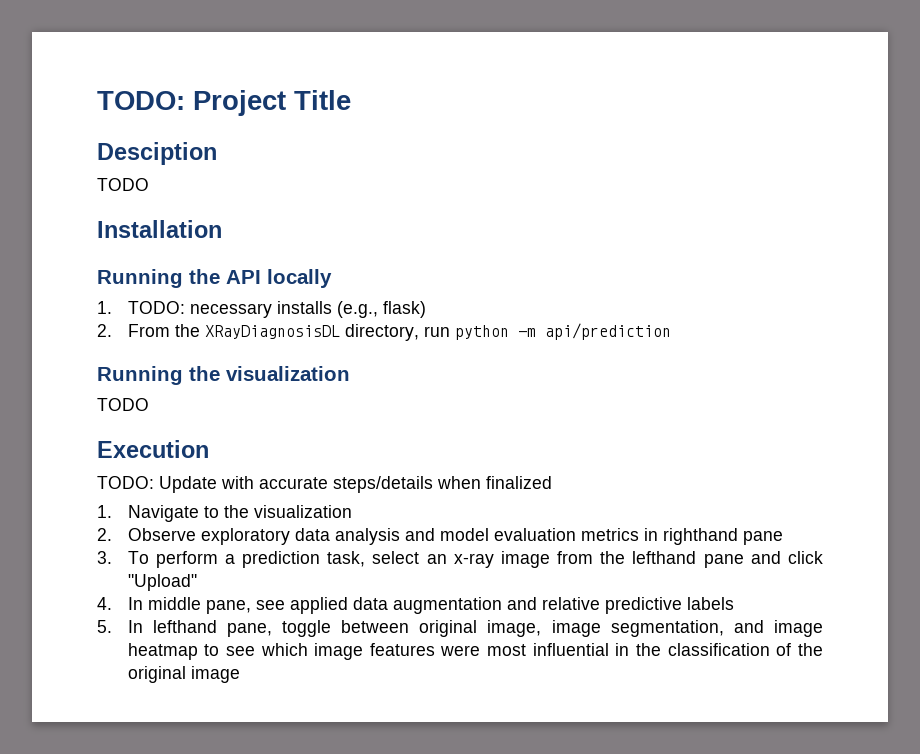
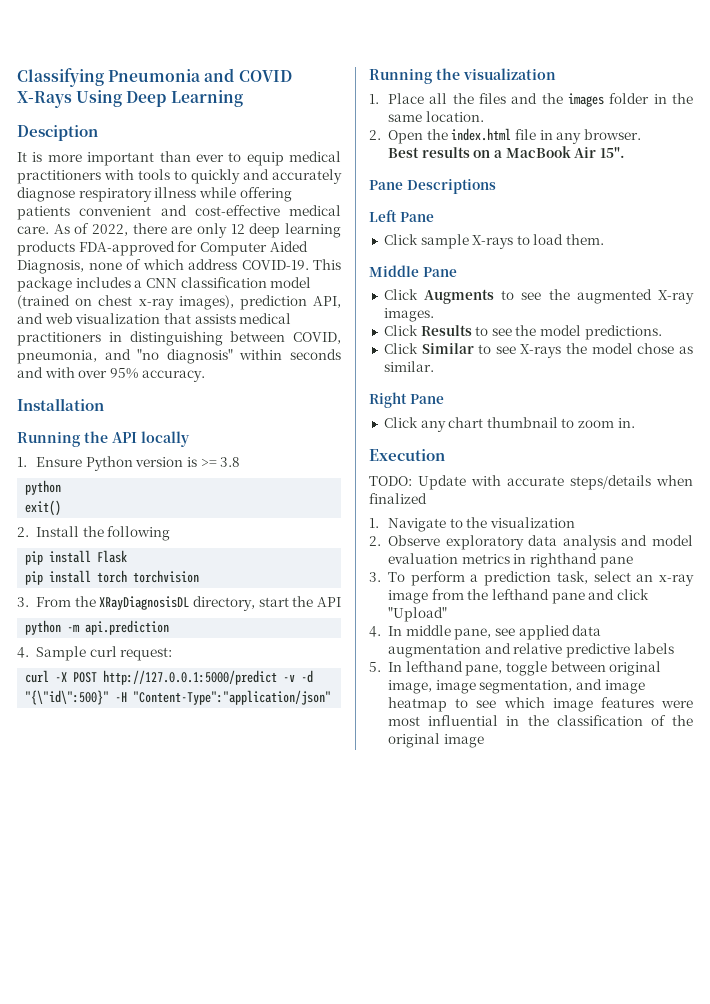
[97,90,351,116] [97,142,217,165] [97,178,149,191] TODO: Project Title // Desciption // TODO -> [17,68,292,87] [17,90,243,108] [17,125,98,141] [17,151,341,166] [17,169,342,184] [17,187,292,202] [17,205,341,220] [17,223,341,238] [17,241,308,256] [17,259,341,274] [17,277,312,292] [17,295,341,310] [17,313,292,324] [17,331,341,346] [17,349,341,364] [17,367,205,382] Classifying Pneumonia and COVID X-Rays Using Deep Learning // Desciption // It is more important than ever to equip medical practitioners with tools to quickly and accurately diagnose respiratory illness while offering patients convenient and cost-effective medical care. As of 2022, there are only 12 deep learning products FDA-approved for Computer Aided Diagnosis, none of which address COVID-19. This package includes a CNN classification model (trained on chest x-ray images), prediction API, and web visualization that assists medical practitioners in distinguishing between COVID, pneumonia, and "no diagnosis" within seconds and with over 95% accuracy.
[127,301,426,318] [97,323,671,341] [97,366,350,385] [97,398,149,411] TODO: necessary installs (e.g., flask) // 2. From the XRayDiagnosisDL directory, run python -m api/prediction // Running the visualization // TODO -> [36,456,241,471] [25,480,62,495] [25,500,62,516] [17,526,171,541] [25,550,128,565] [25,570,200,585] [17,596,341,611] [25,620,170,635] [17,646,173,661] [25,670,314,685] [25,690,332,705] [369,68,556,84] [369,93,693,107] [388,111,484,122] [369,128,641,144] [388,146,625,158] [369,179,496,194] [369,210,434,222] [383,234,605,249] [369,265,457,277] [383,289,694,304] [383,308,434,322] [383,325,662,340] [383,343,693,358] [383,361,434,372] [369,392,444,408] [383,417,635,432] Ensure Python version is >= 3.8 // python // exit() // 2. Install the following // pip install Flask // pip install torch torchvision // 3. From the XRayDiagnosisDL directory, start the API // python -m api.prediction // 4. Sample curl request: // curl -X POST http://127.0.0.1:5000/predict -v -d "{\"id\":500}" -H "Content-Type":"application/json" // Running the visualization // 1. Place all the files and the images folder in the same location. // 2. Open the index.html file in any browser. // Best results on a MacBook Air 15". // Pane Descriptions // Left Pane // Click sample X-rays to load them. // Middle Pane // Click Augments to see the augmented X-ray images. // Click Results to see the model predictions. // Click Similar to see X-rays the model chose as similar. // Right Pane // Click any chart thumbnail to zoom in.

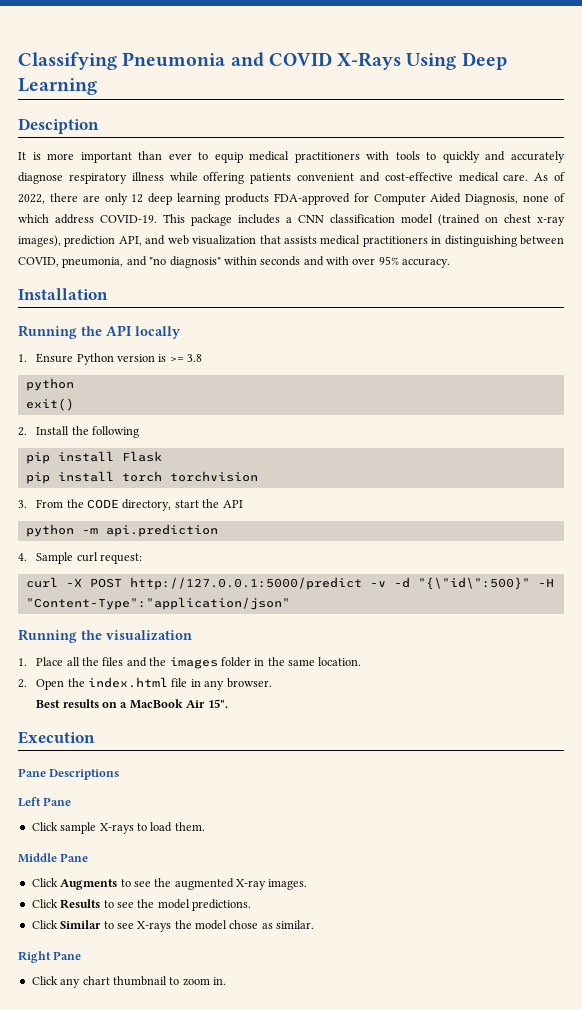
[99,596,190,610] XRayDiagnosisDL -> [87,499,120,509] CODE
(625, 152) none -> [18,731,95,744] // Execution
[369,449,445,461] [369,475,693,490] [369,493,427,504] [369,517,575,532] [369,535,693,550] [388,553,633,568] [369,571,694,586] [388,589,649,604] [388,607,448,622] [369,625,602,640] [388,643,674,658] [369,661,662,676] [388,679,645,694] [388,697,693,712] [388,715,693,726] [388,733,484,748] // Execution // TODO: Update with accurate steps/details when finalized // 1. Navigate to the visualization // 2. Observe exploratory data analysis and model evaluation metrics in righthand pane // 3. To perform a prediction task, select an x-ray image from the lefthand pane and click "Upload" // 4. In middle pane, see applied data augmentation and relative predictive labels // 5. In lefthand pane, toggle between original image, image segmentation, and image heatmap to see which image features were most influential in the classification of the original image -> (226, 981) none

